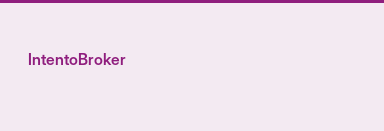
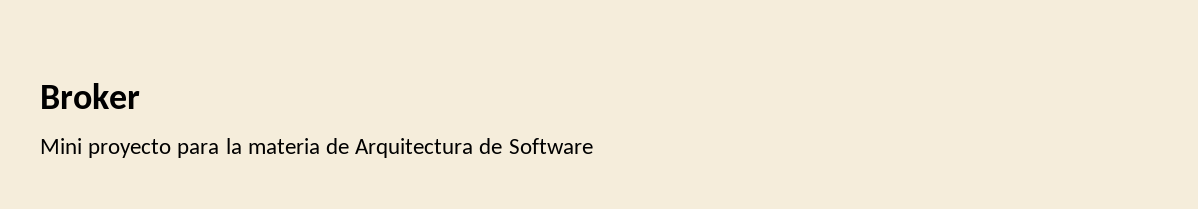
[28,53,126,65] IntentoBroker -> [40,83,140,109] [40,138,593,158] Broker // Mini proyecto para la materia de Arquitectura de Software

